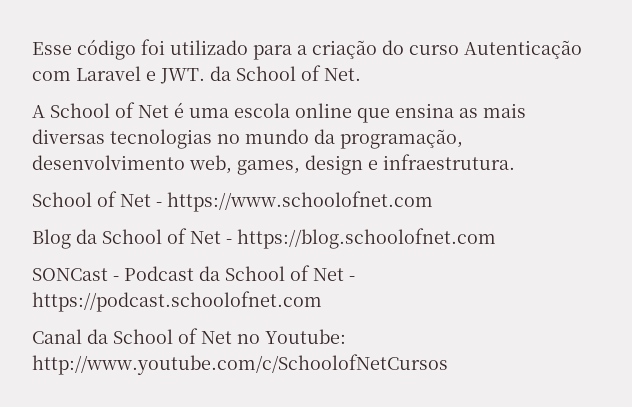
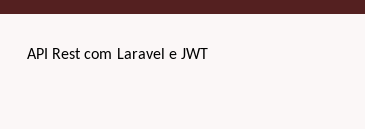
[32,39,582,60] [32,65,361,84] [32,102,526,123] [32,129,463,149] [32,154,515,175] [32,191,433,212] [32,228,496,249] [32,265,355,281] [32,291,322,312] [32,328,346,344] [32,354,448,375] Esse código foi utilizado para a criação do curso Autenticação com Laravel e JWT. da School of Net. // A School of Net é uma escola online que ensina as mais diversas tecnologias no mundo da programação, desenvolvimento web, games, design e infraestrutura. // School of Net - https://www.schoolofnet.com // Blog da School of Net - https://blog.schoolofnet.com // SONCast - Podcast da School of Net - https://podcast.schoolofnet.com // Canal da School of Net no Youtube: http://www.youtube.com/c/SchoolofNetCursos -> [27,48,208,59] API Rest com Laravel e JWT

